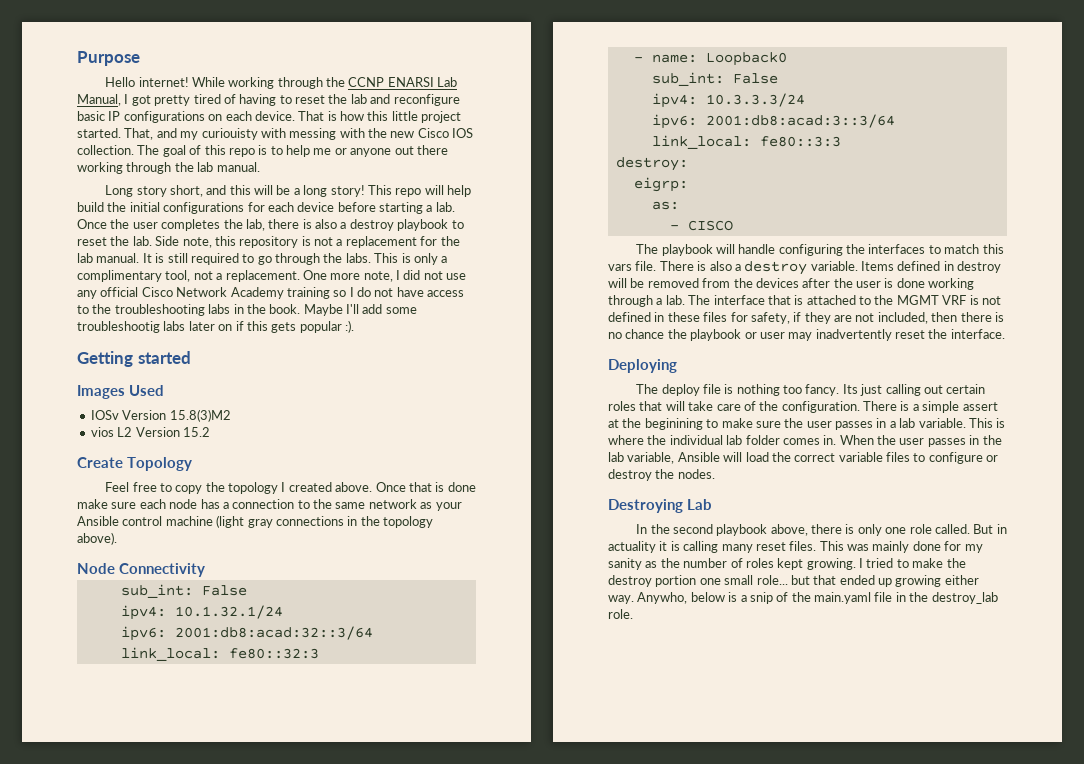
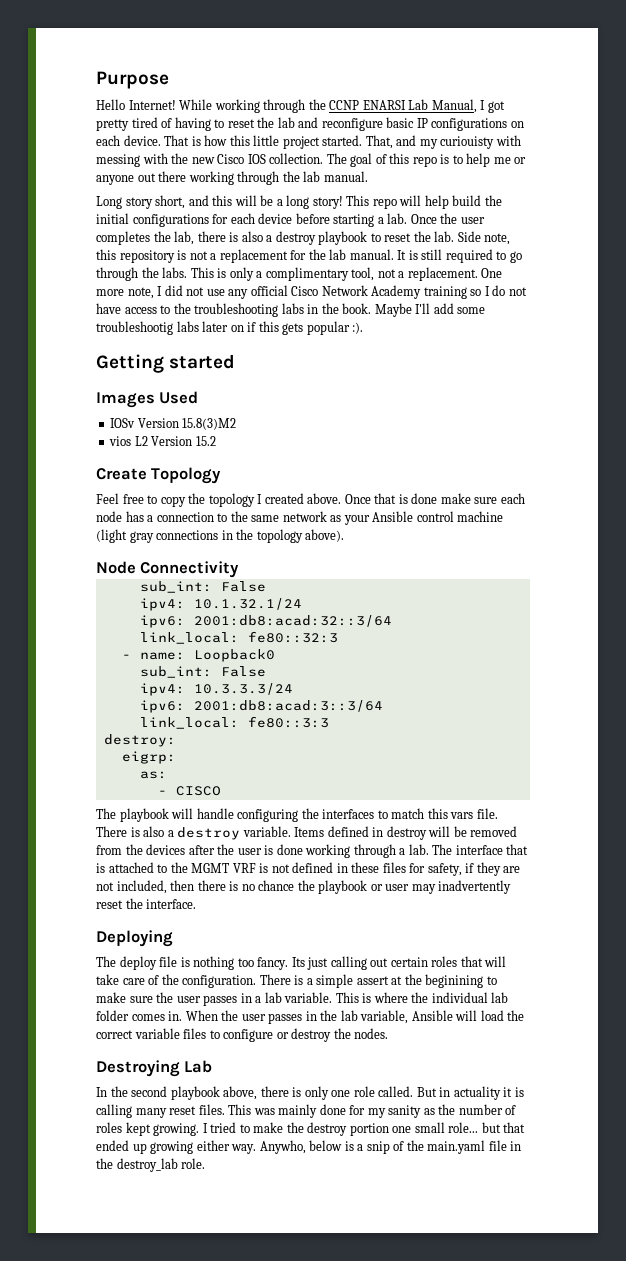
[138,77,189,87] internet! -> [128,100,176,110] Internet!

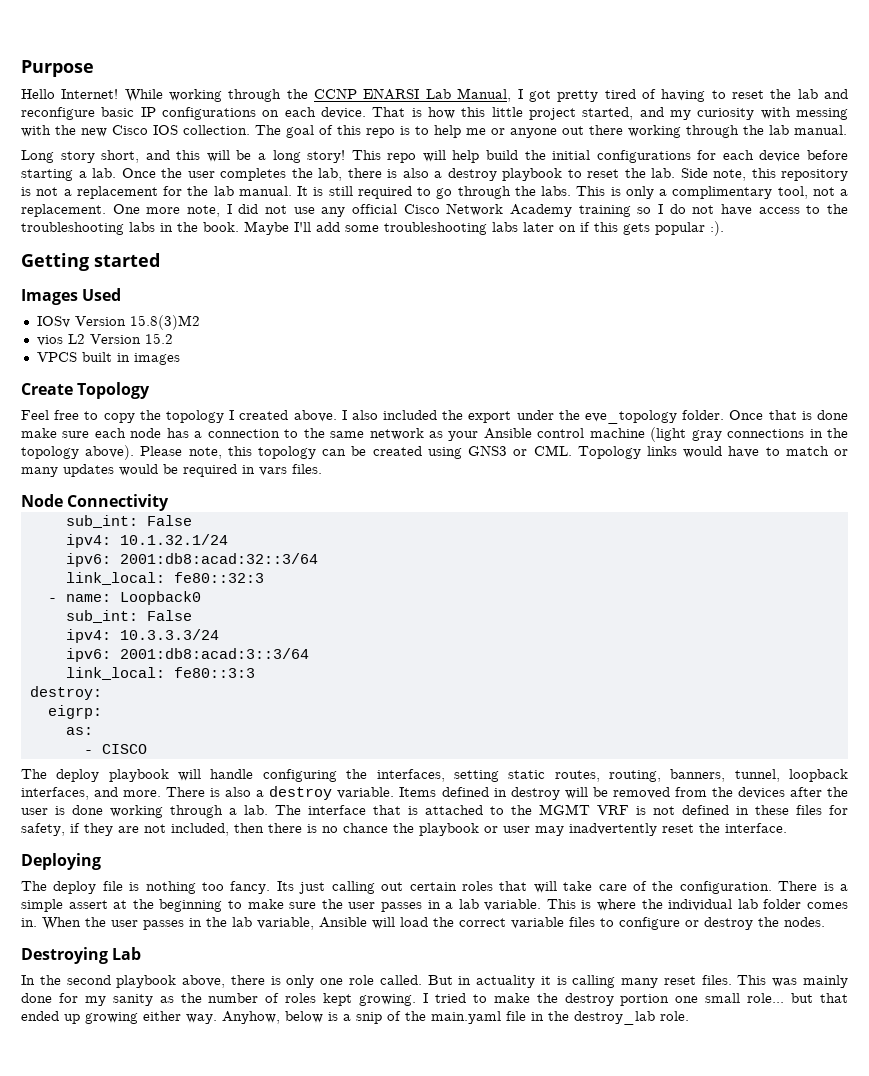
[322,135,393,149] started. That, -> [582,107,634,120] started,
[440,136,495,149] curiouisty -> [697,108,755,120] curiosity
[96,321,173,335] troubleshootig -> [384,222,487,235] troubleshooting
(216, 441) none -> [36,352,180,365] // VPCS built in images
(342, 498) none -> [341,410,725,424] I also included the export under the eve_topology folder.
(345, 535) none -> [140,445,849,459] [21,464,322,477] Please note, this topology can be created using GNS3 or CML. Topology links would have to match or many updates would be required in vars files.
(116, 813) none -> [56,769,100,782] deploy
[322,808,498,819] interfaces to match this vars file. -> [376,769,849,782] [21,787,162,800] interfaces, setting static routes, routing, banners, tunnel, loopback interfaces, and more.
[425,974,484,988] beginining -> [159,899,223,912] beginning
[259,1140,306,1154] Anywho, -> [222,1011,280,1024] Anyhow,

